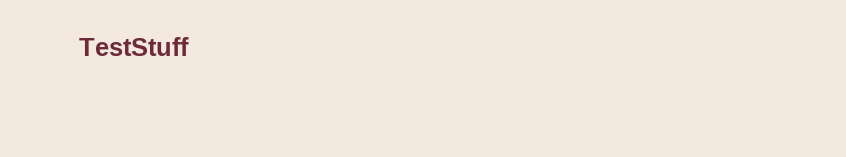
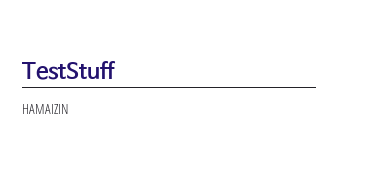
(189, 46) none -> [22,104,68,114] // HAMAIZIN

